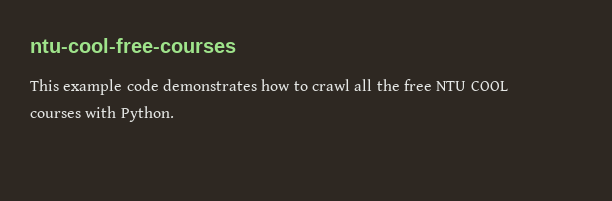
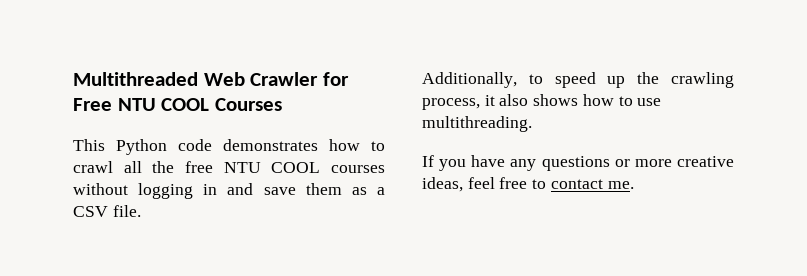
[30,38,236,53] ntu-cool-free-courses -> [73,72,349,86] [73,98,282,111] Multithreaded Web Crawler for Free NTU COOL Courses
[63,79,123,95] example -> [116,139,167,155] Python
[85,106,174,122] with Python. -> [73,183,385,199] [73,205,141,217] [422,72,734,88] [422,94,662,110] [422,116,532,132] [422,155,734,171] [422,177,634,192] without logging in and save them as a CSV file. // Additionally, to speed up the crawling process, it also shows how to use multithreading. // If you have any questions or more creative ideas, feel free to contact me.

